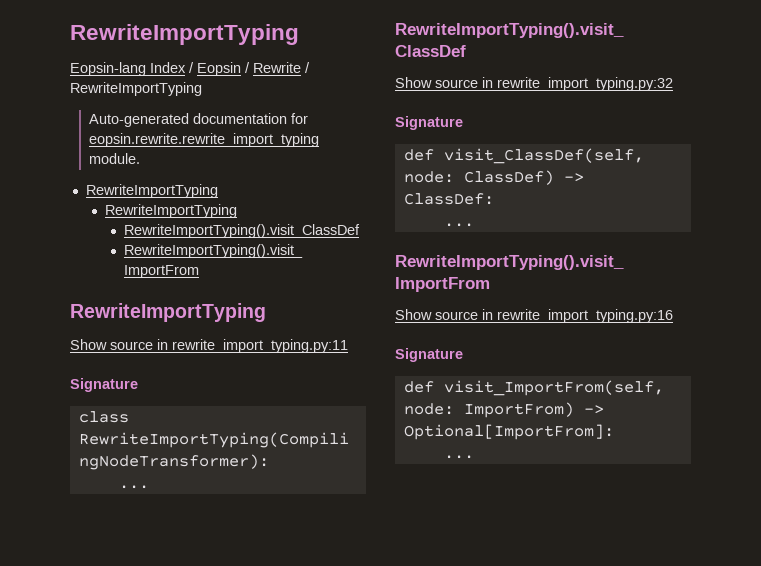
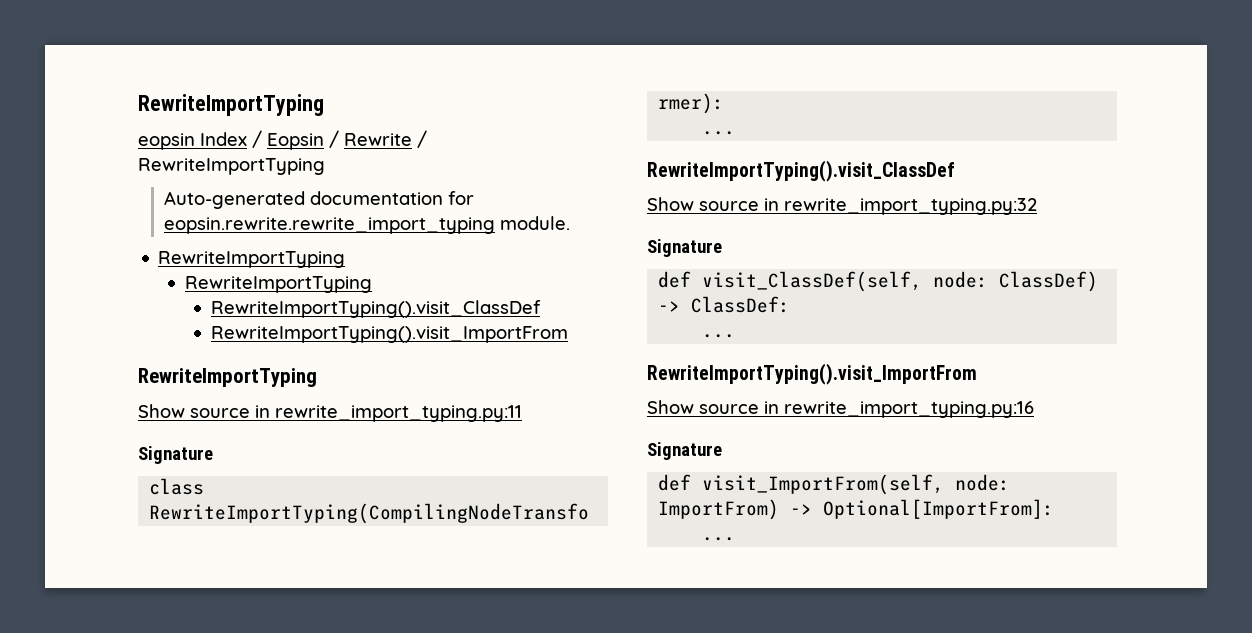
[70,24,299,45] [70,62,146,76] RewriteImportTyping // Eopsin-lang -> [138,94,324,116] [138,133,195,150] RewriteImportTyping // eopsin

